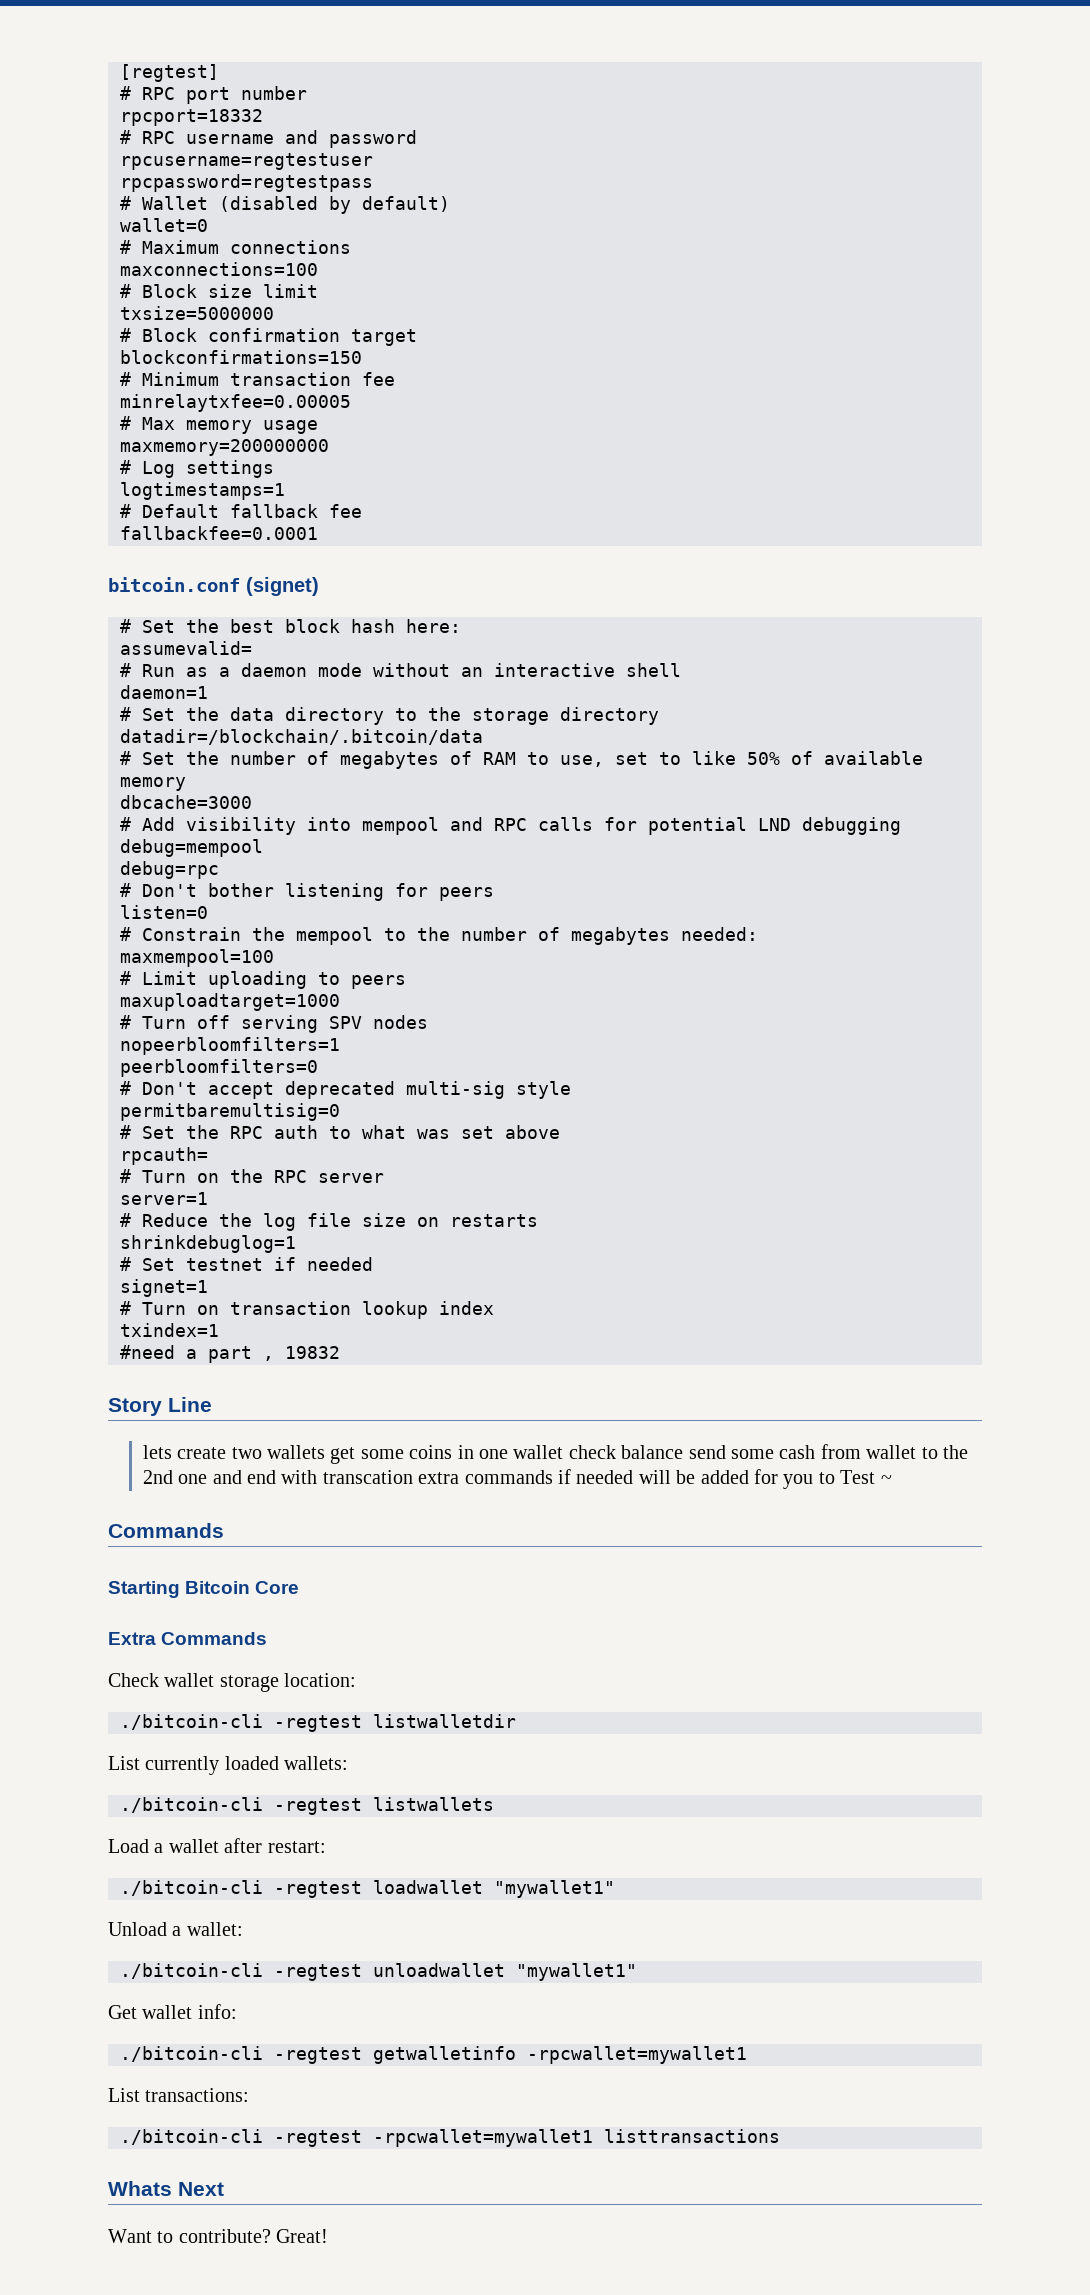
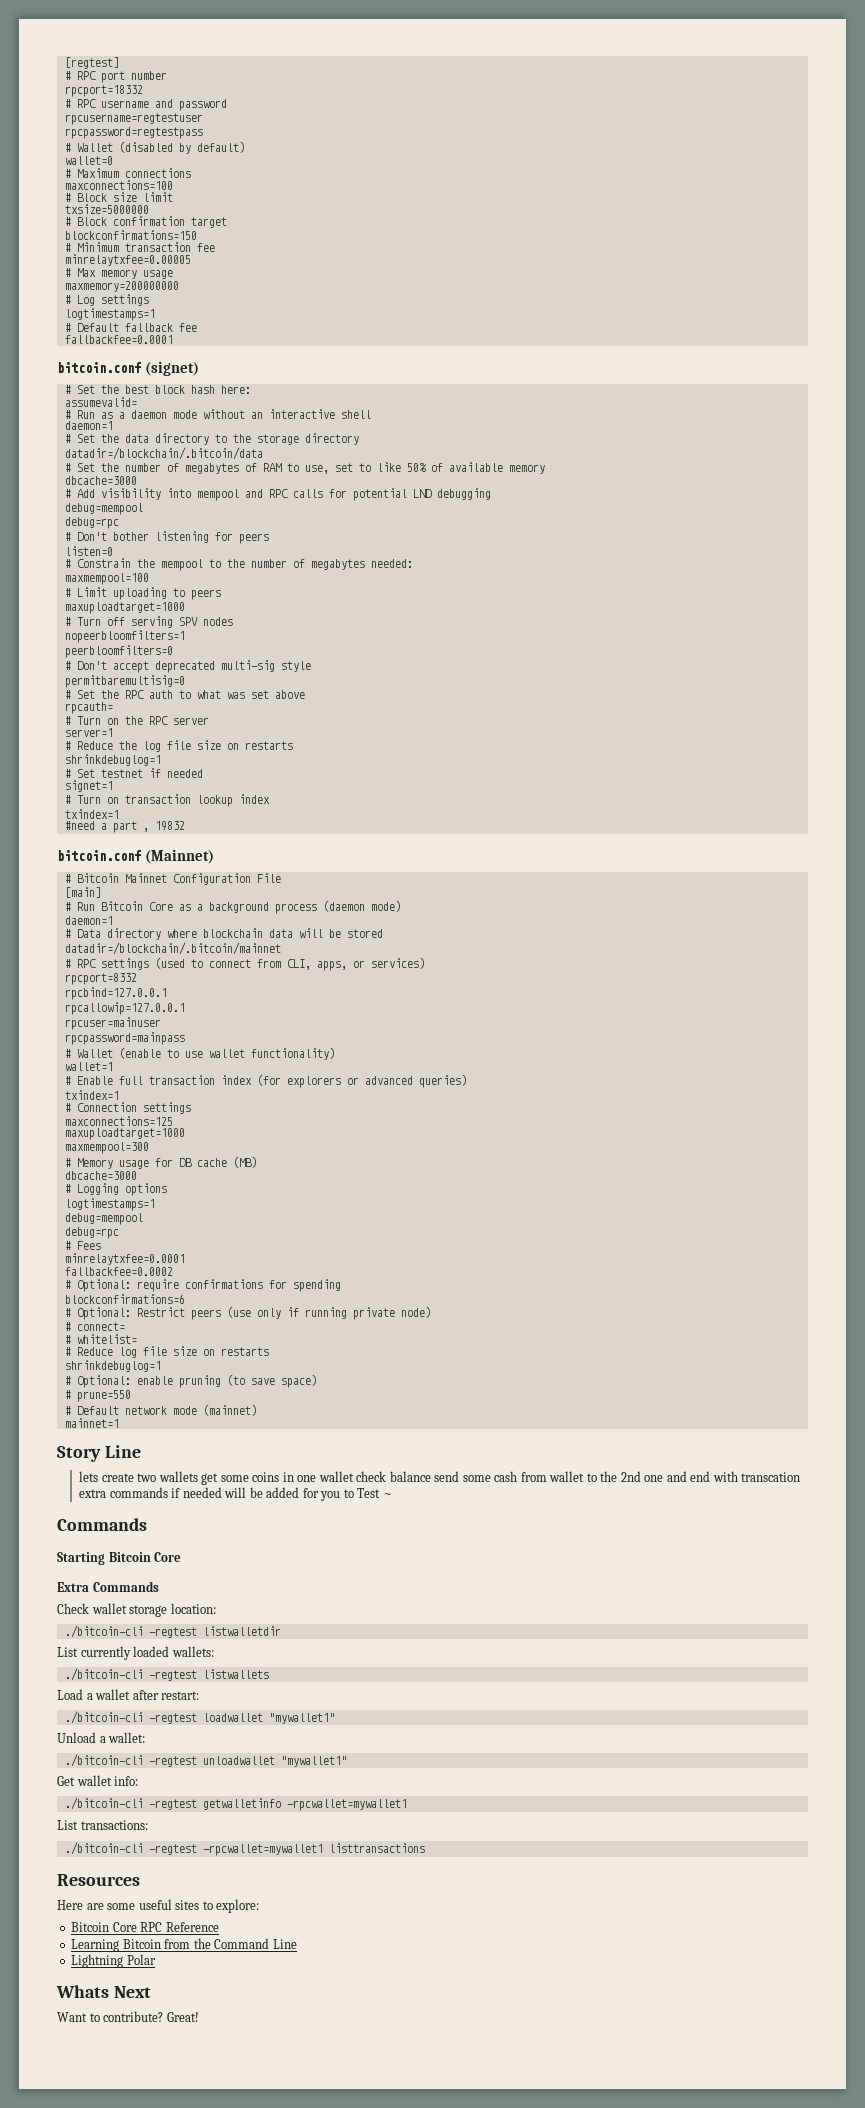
(340, 1352) none -> [57,849,215,864] [64,873,281,885] [64,887,101,898] [64,900,401,914] [64,916,113,925] [64,928,383,940] [64,942,281,955] [64,957,425,971] [64,973,137,985] [64,987,167,1000] [64,1002,185,1015] [64,1017,161,1030] [64,1032,185,1045] [64,1047,335,1060] [64,1062,113,1071] [64,1074,467,1088] [64,1090,119,1100] [64,1102,191,1114] [64,1116,173,1126] [64,1128,185,1140] [64,1142,149,1154] [64,1156,257,1169] [64,1171,137,1180] [64,1183,167,1196] [64,1198,155,1211] [64,1213,143,1225] [64,1227,119,1239] [64,1241,101,1250] [64,1253,185,1265] [64,1267,173,1276] [64,1279,341,1292] [64,1294,185,1304] [64,1306,431,1320] [64,1322,125,1331] [64,1334,137,1344] [64,1346,269,1358] [64,1360,161,1372] [64,1374,317,1388] [64,1390,131,1402] [64,1404,257,1416] [64,1418,119,1428] // bitcoin.conf (Mainnet) // # Bitcoin Mainnet Configuration File // [main] // # Run Bitcoin Core as a background process (daemon mode) // daemon=1 // # Data directory where blockchain data will be stored // datadir=/blockchain/.bitcoin/mainnet // # RPC settings (used to connect from CLI, apps, or services) // rpcport=8332 // rpcbind=127.0.0.1 // rpcallowip=127.0.0.1 // rpcuser=mainuser // rpcpassword=mainpass // # Wallet (enable to use wallet functionality) // wallet=1 // # Enable full transaction index (for explorers or advanced queries) // txindex=1 // # Connection settings // maxconnections=125 // maxuploadtarget=1000 // maxmempool=300 // # Memory usage for DB cache (MB) // dbcache=3000 // # Logging options // logtimestamps=1 // debug=mempool // debug=rpc // # Fees // minrelaytxfee=0.0001 // fallbackfee=0.0002 // # Optional: require confirmations for spending // blockconfirmations=6 // # Optional: Restrict peers (use only if running private node) // # connect= // # whitelist= // # Reduce log file size on restarts // shrinkdebuglog=1 // # Optional: enable pruning (to save space) // # prune=550 // # Default network mode (mainnet) // mainnet=1
(780, 2136) none -> [57,1874,140,1886] [57,1899,260,1913] [71,1922,219,1932] [71,1938,297,1952] [71,1954,156,1968] // Resources // Here are some useful sites to explore: // Bitcoin Core RPC Reference // Learning Bitcoin from the Command Line // Lightning Polar

